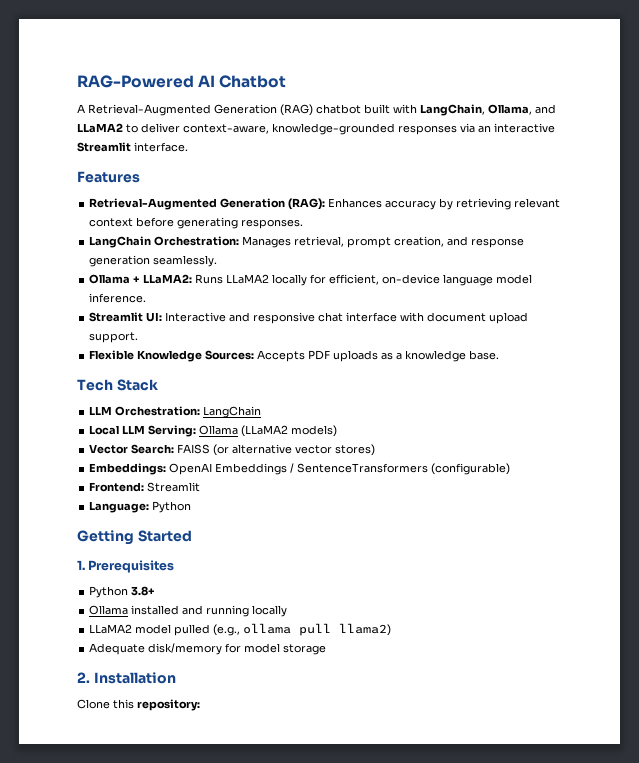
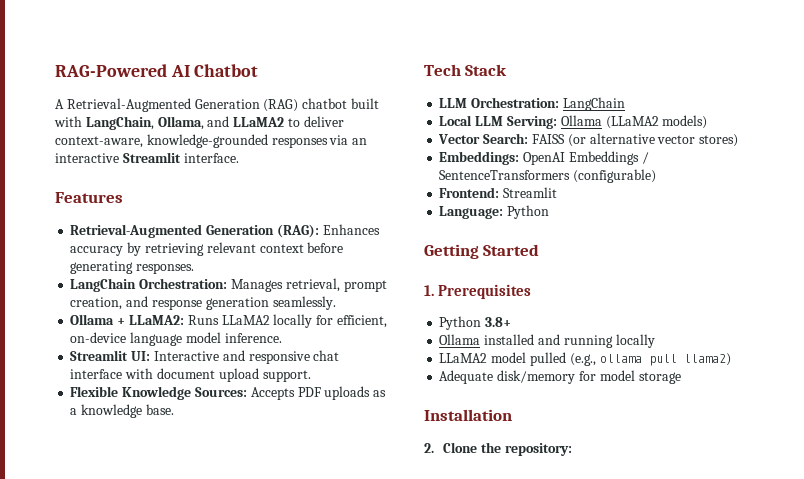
[77,672,90,683] 2. -> (681, 378) none
[77,699,134,709] Clone this -> [424,442,501,453] 2. Clone the

